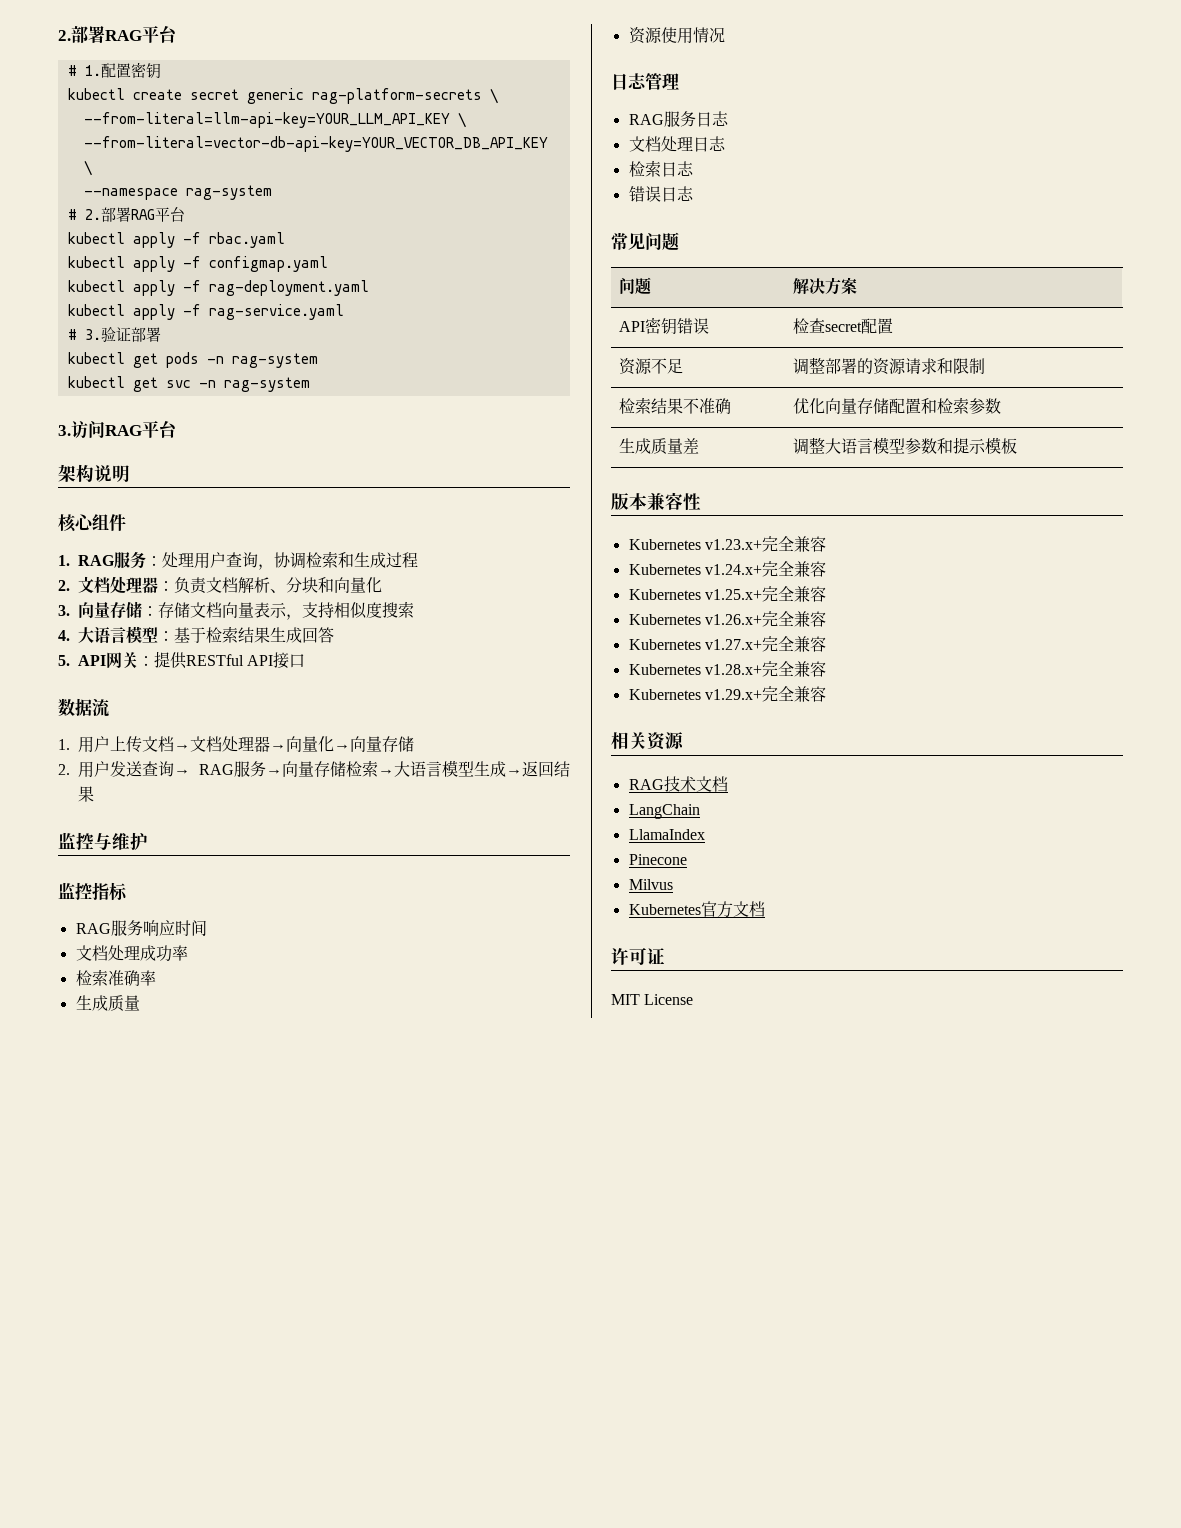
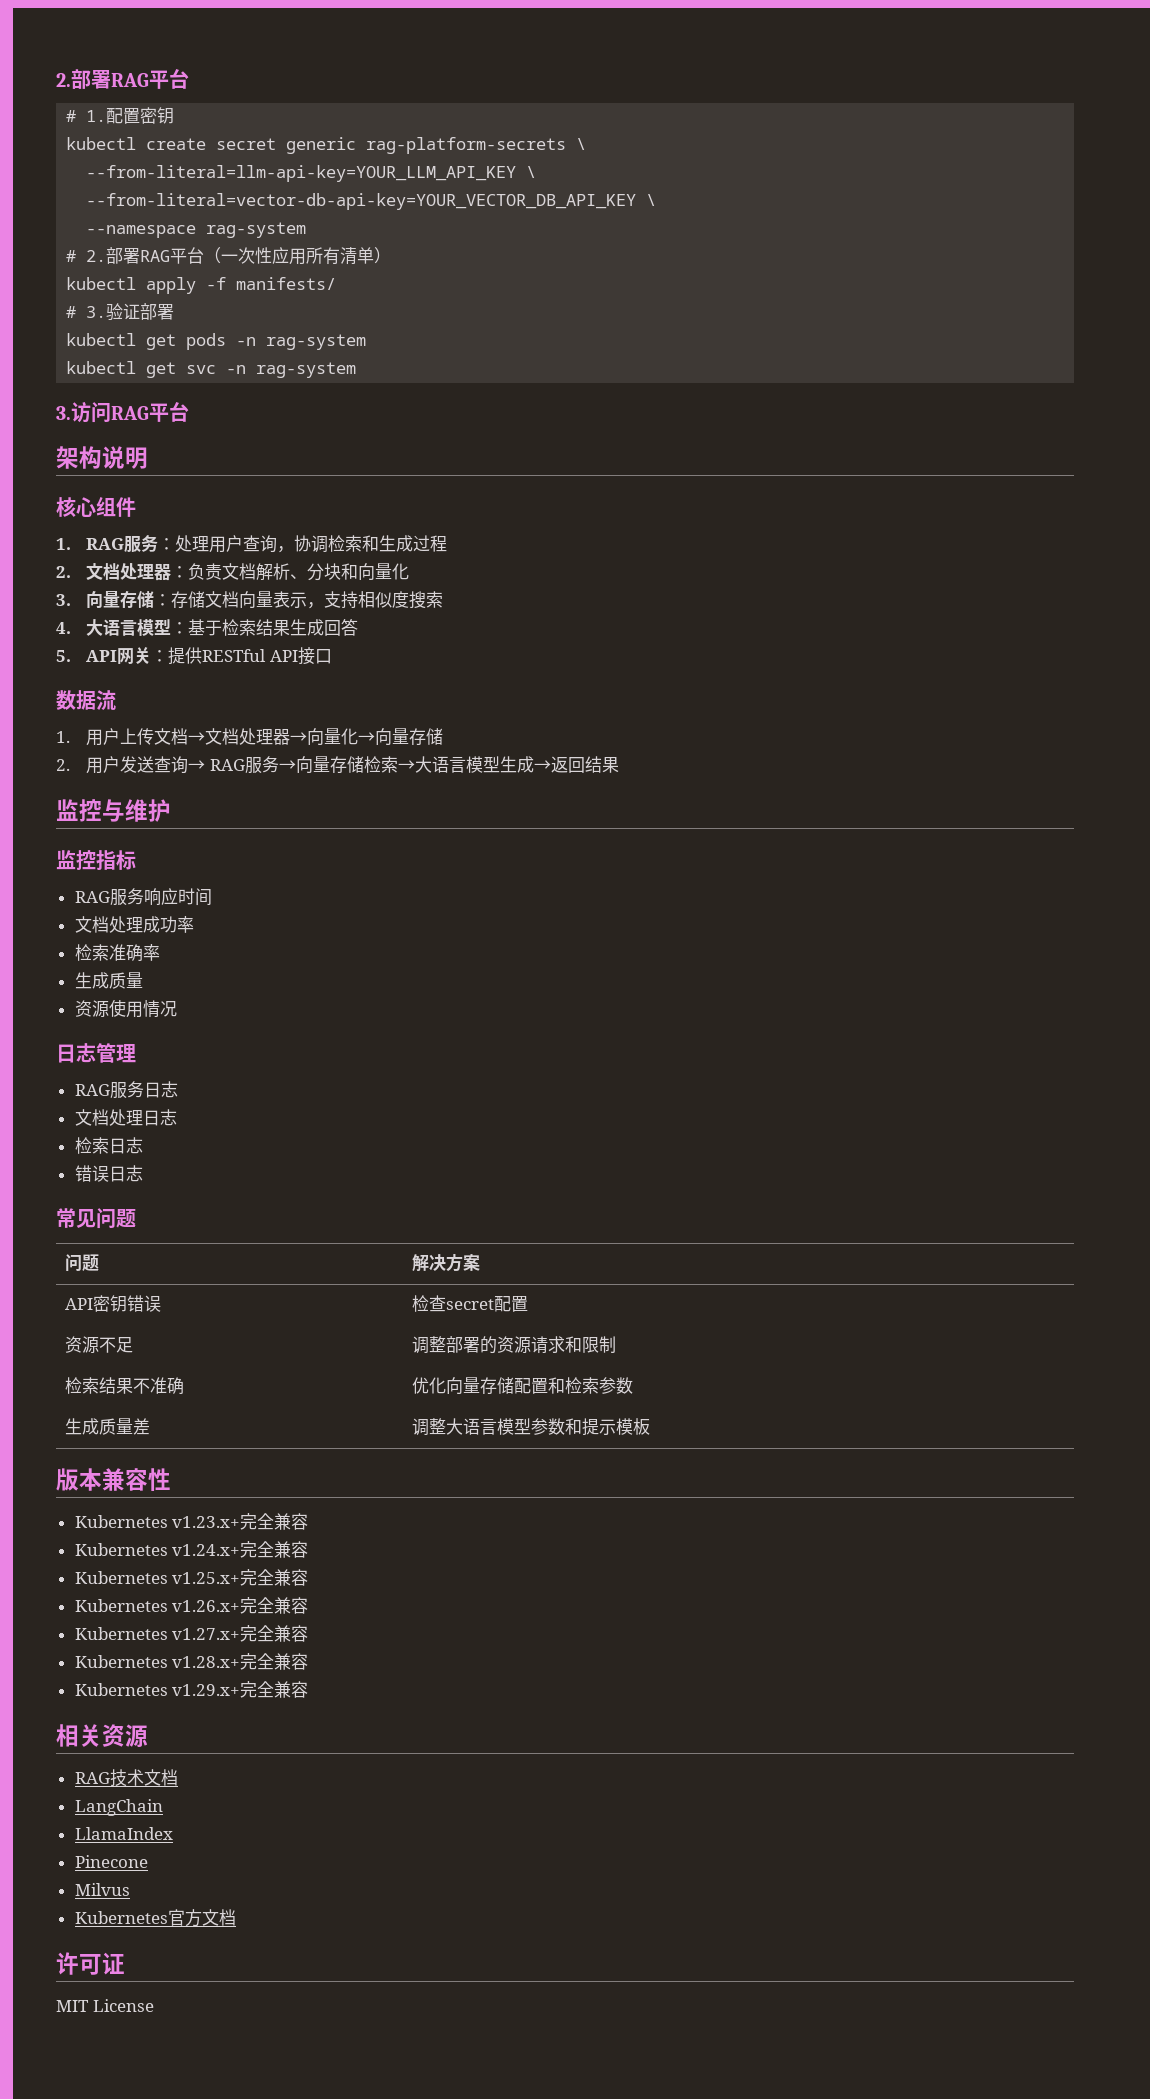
[67,232,285,248] [67,256,328,272] [67,280,369,296] [67,304,344,320] // kubectl apply -f rbac.yaml // kubectl apply -f configmap.yaml // kubectl apply -f rag-deployment.yaml // kubectl apply -f rag-service.yaml -> [204,247,392,265] [66,277,337,294] （一次性应用所有清单） // kubectl apply -f manifests/

